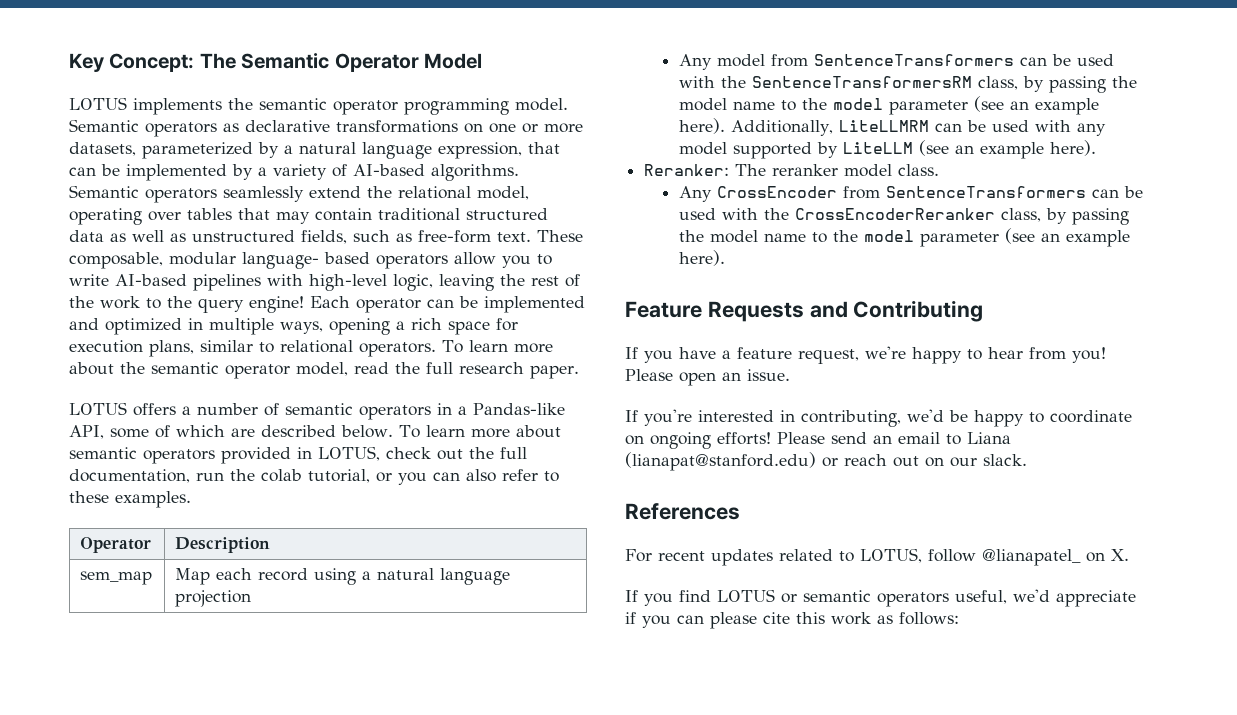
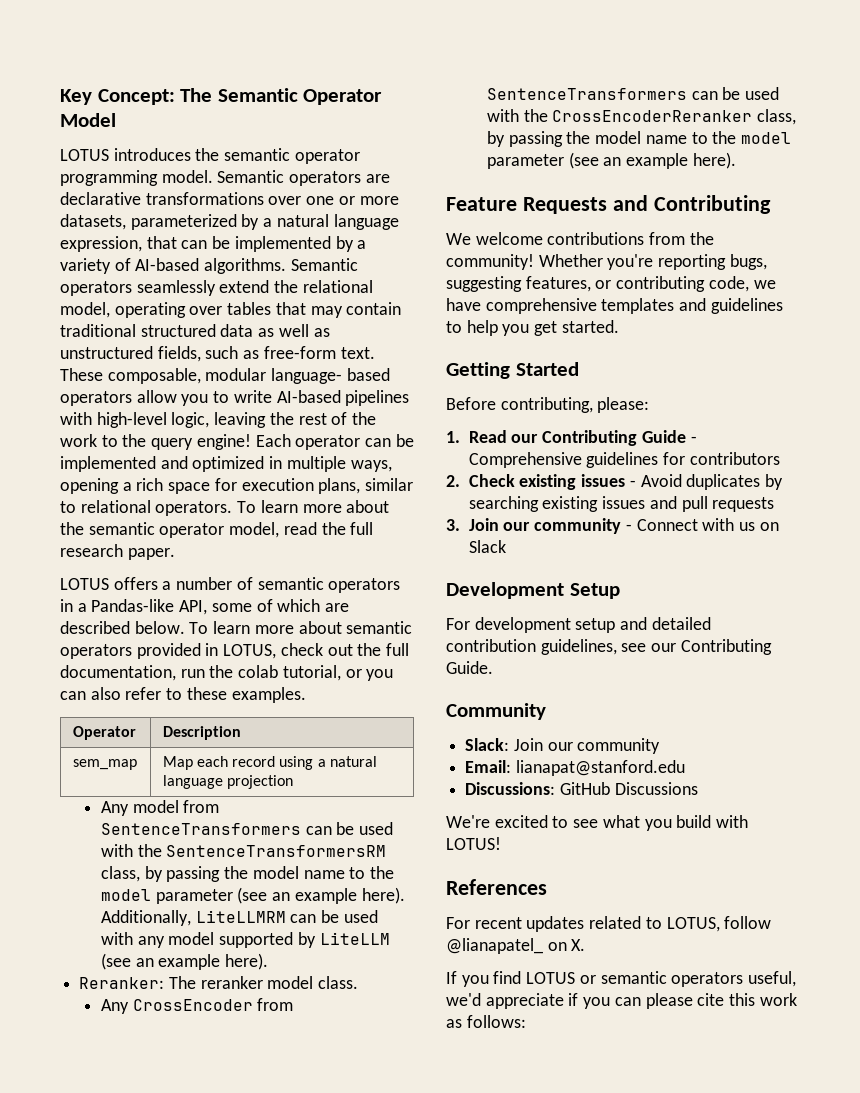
[133,98,222,115] implements -> [113,148,191,161] introduces
[223,123,239,132] as -> [365,174,390,183] are
[464,123,483,133] on -> [268,196,302,205] over
[625,346,1106,364] [625,369,790,386] [625,409,1132,427] [625,432,1011,449] [625,452,1027,471] If you have a feature request, we're happy to hear from you! Please open an issue. // If you're interested in contributing, we'd be happy to coordinate on ongoing efforts! Please send an email to Liana (lianapat@stanford.edu) or reach out on our slack. -> [446,232,714,245] [446,254,767,270] [446,276,776,292] [446,298,783,314] [446,320,619,336] [446,362,579,379] [446,397,650,413] [446,430,697,446] [468,452,780,468] [446,474,784,490] [468,496,775,512] [446,518,779,534] [468,540,506,553] [446,582,620,599] [446,617,711,633] [446,639,772,655] [446,661,493,674] [446,703,546,720] [465,738,661,754] [465,760,685,776] [465,782,698,795] [446,815,749,831] [446,837,501,850] We welcome contributions from the community! Whether you're reporting bugs, suggesting features, or contributing code, we have comprehensive templates and guidelines to help you get started. // Getting Started // Before contributing, please: // 1. Read our Contributing Guide - Comprehensive guidelines for contributors // 2. Check existing issues - Avoid duplicates by searching existing issues and pull requests // 3. Join our community - Connect with us on Slack // Development Setup // For development setup and detailed contribution guidelines, see our Contributing Guide. // Community // Slack: Join our community // Email: lianapat@stanford.edu // Discussions: GitHub Discussions // We're excited to see what you build with LOTUS!

